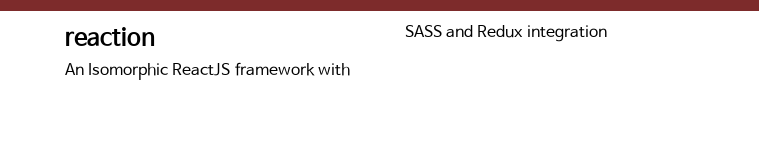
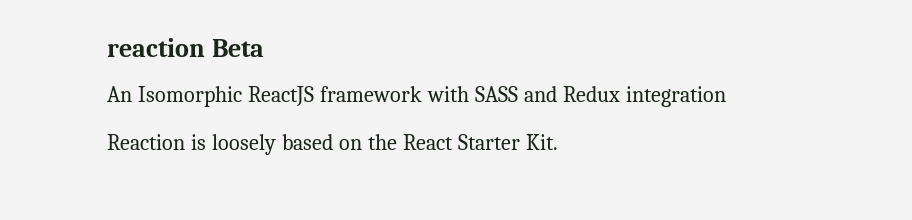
(155, 36) none -> [211,39,264,57] Beta
(607, 33) none -> [107,134,558,155] // Reaction is loosely based on the React Starter Kit.

